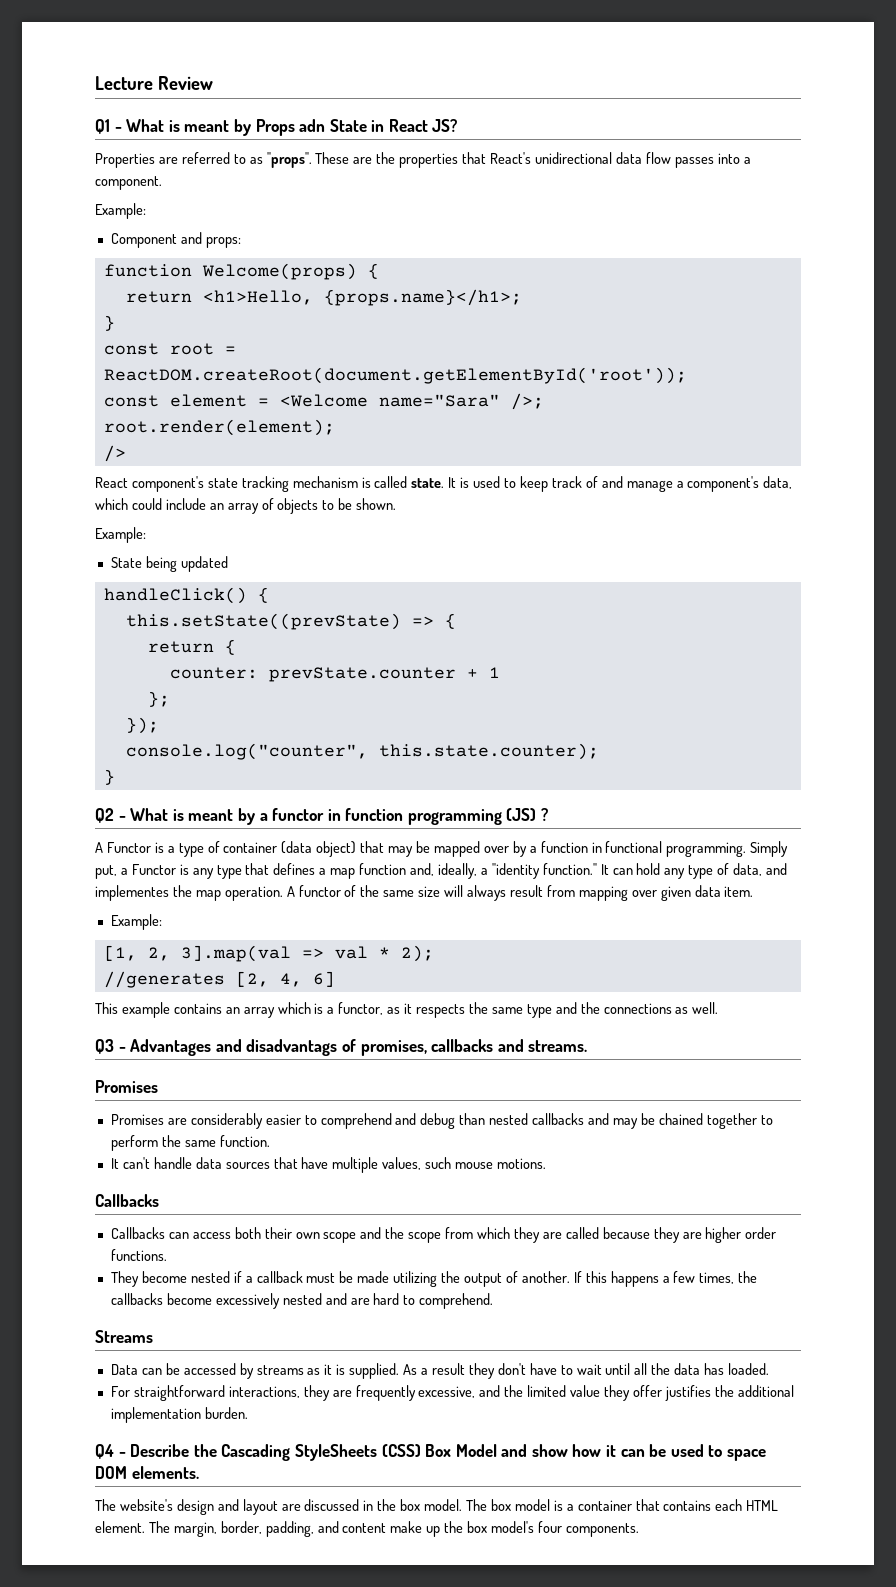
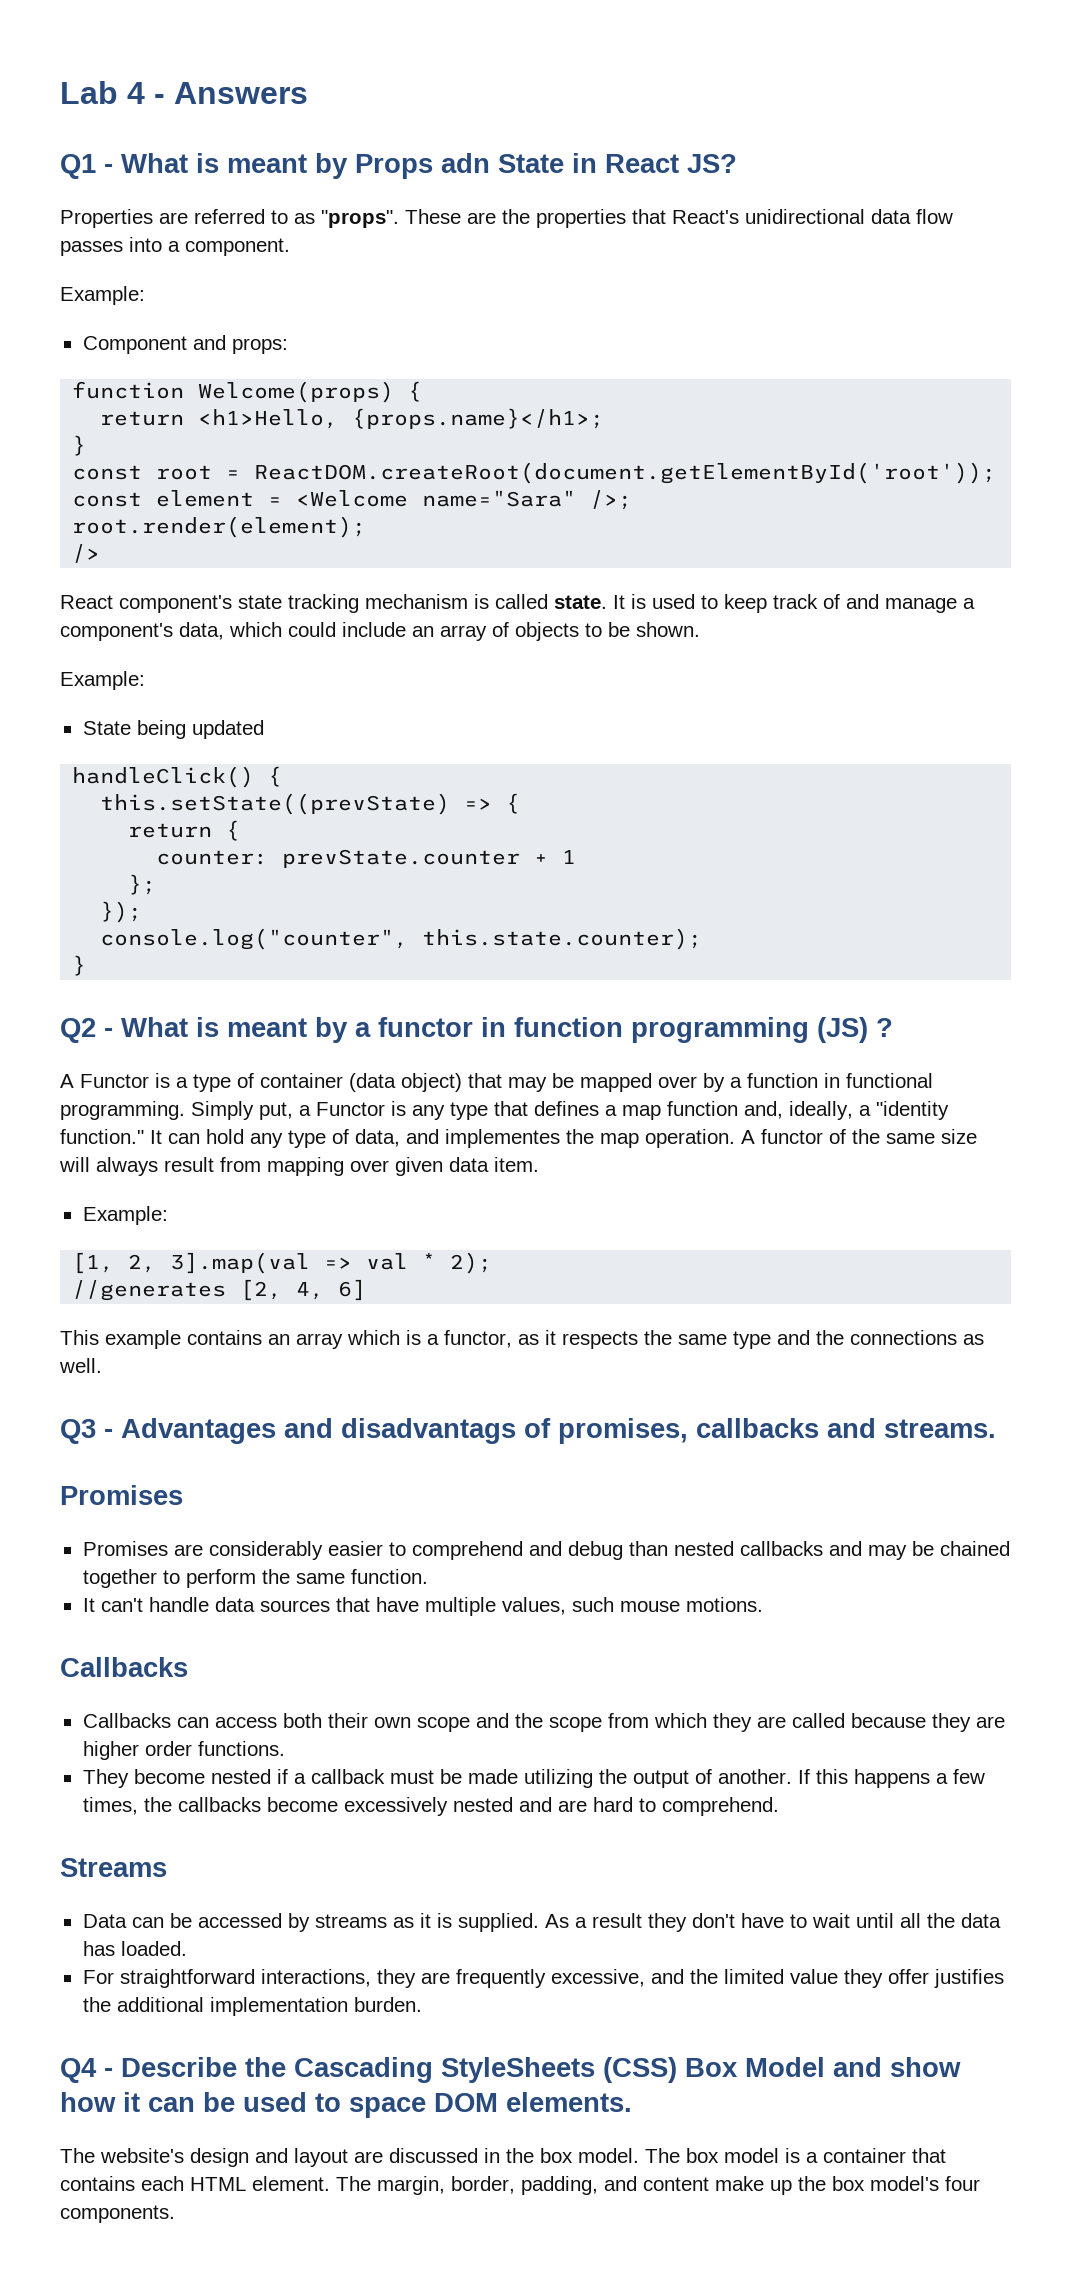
[95,76,213,90] Lecture Review -> [60,81,308,104] Lab 4 - Answers

